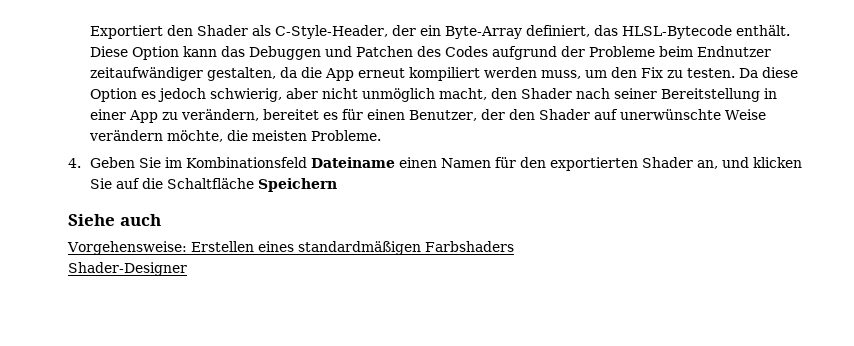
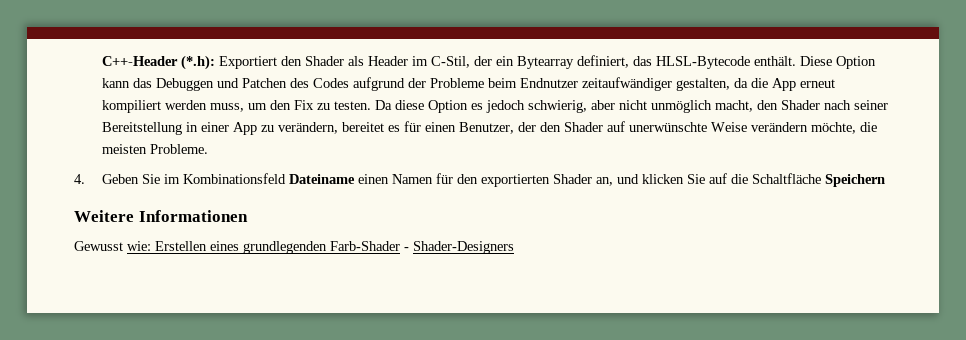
(90, 32) none -> [101,55,215,70] C++-Header (*.h):
[275,25,389,39] C-Style-Header, -> [367,56,470,68] Header im C-Stil,
[445,26,523,39] Byte-Array -> [516,56,574,69] Bytearray
[68,214,161,226] [67,241,514,255] [68,262,187,276] Siehe auch // Vorgehensweise: Erstellen eines standardmäßigen Farbshaders // Shader-Designer -> [74,210,248,222] [74,241,514,254] Weitere Informationen // Gewusst wie: Erstellen eines grundlegenden Farb-Shader - Shader-Designers

